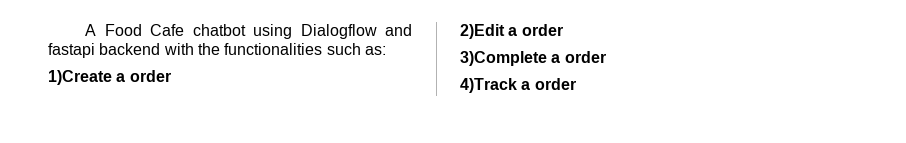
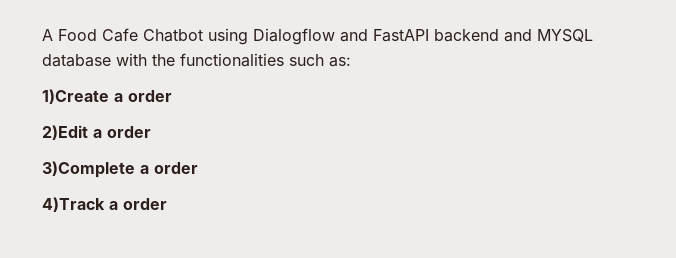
[192,24,246,36] chatbot -> [143,29,203,42] Chatbot
[48,43,161,58] fastapi backend -> [373,29,593,42] [42,54,111,67] FastAPI backend and MYSQL database

